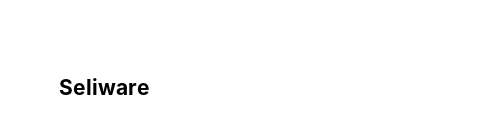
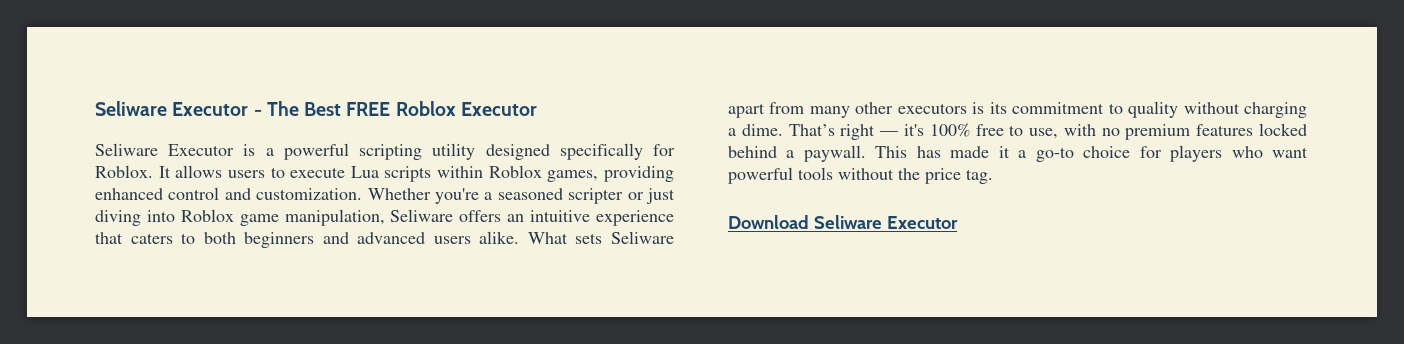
[59,78,150,95] Seliware -> [95,101,537,116] [95,143,675,160] [95,165,674,182] [95,187,675,204] [95,209,675,226] [95,231,674,248] [728,101,1307,118] [728,123,1307,140] [728,145,1308,162] [728,167,993,184] [728,215,958,229] Seliware Executor - The Best FREE Roblox Executor // Seliware Executor is a powerful scripting utility designed specifically for Roblox. It allows users to execute Lua scripts within Roblox games, providing enhanced control and customization. Whether you're a seasoned scripter or just diving into Roblox game manipulation, Seliware offers an intuitive experience that caters to both beginners and advanced users alike. What sets Seliware apart from many other executors is its commitment to quality without charging a dime. That’s right — it's 100% free to use, with no premium features locked behind a paywall. This has made it a go-to choice for players who want powerful tools without the price tag. // Download Seliware Executor

